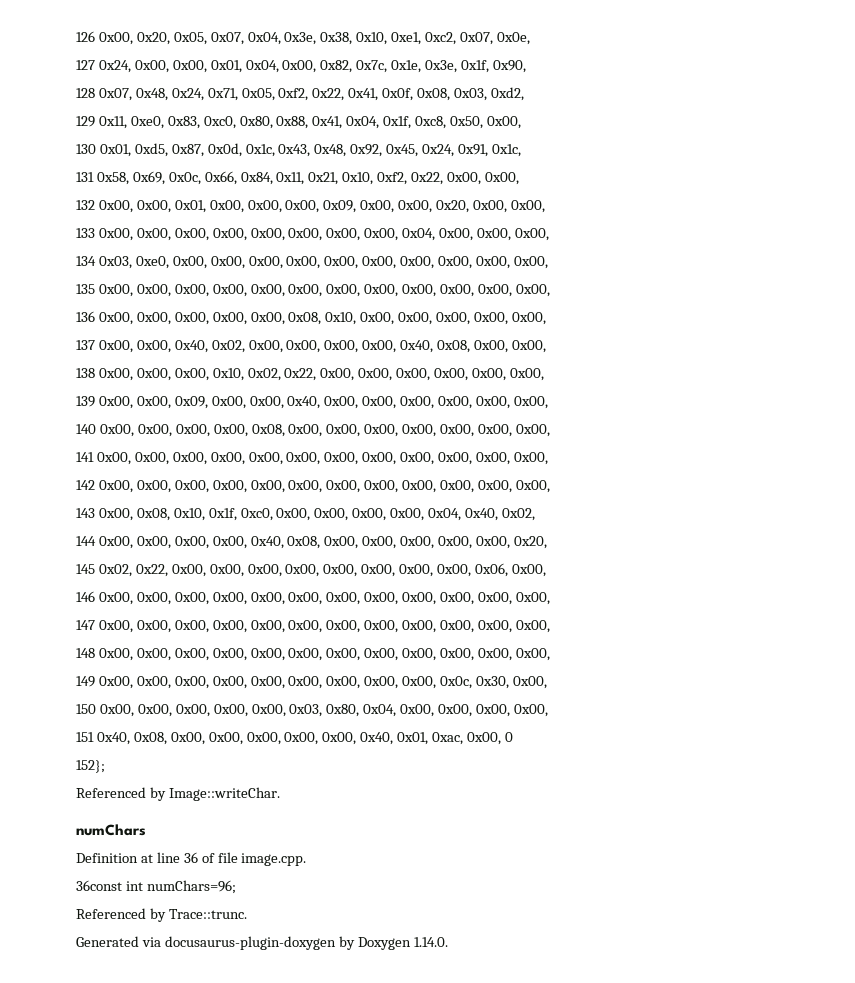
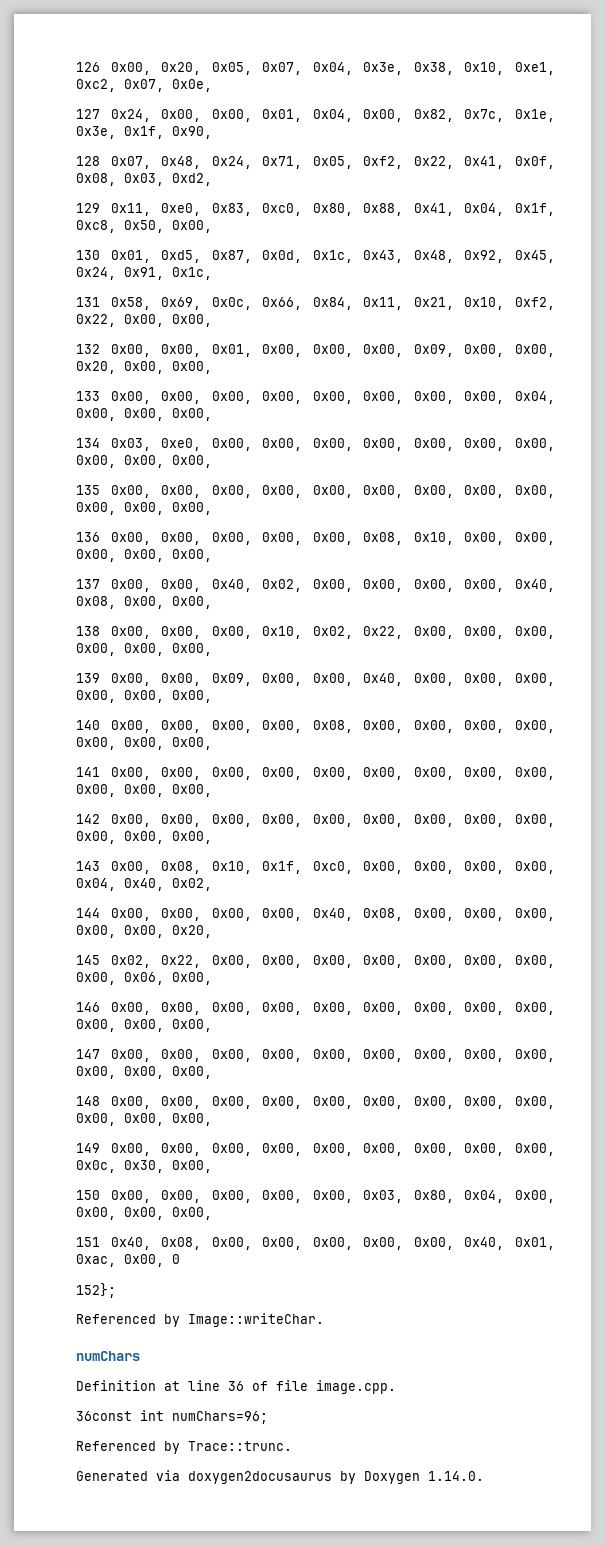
[164,936,336,950] docusaurus-plugin-doxygen -> [188,1471,332,1484] doxygen2docusaurus

